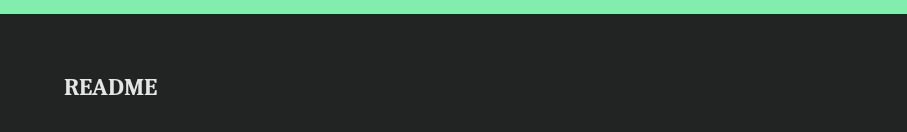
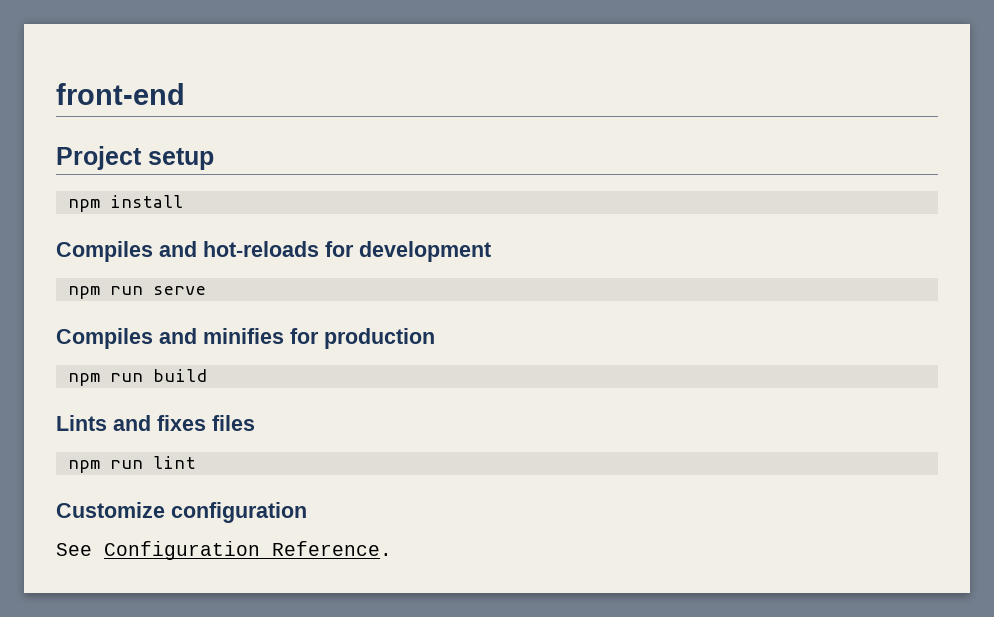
[64,79,157,95] README -> [56,83,185,105] [56,146,214,170] [67,195,183,212] [56,241,491,262] [67,286,206,299] [56,328,435,349] [67,369,207,386] [56,415,255,431] [67,456,196,473] [56,502,307,523] [56,541,392,560] front-end // Project setup // npm install // Compiles and hot-reloads for development // npm run serve // Compiles and minifies for production // npm run build // Lints and fixes files // npm run lint // Customize configuration // See Configuration Reference.

